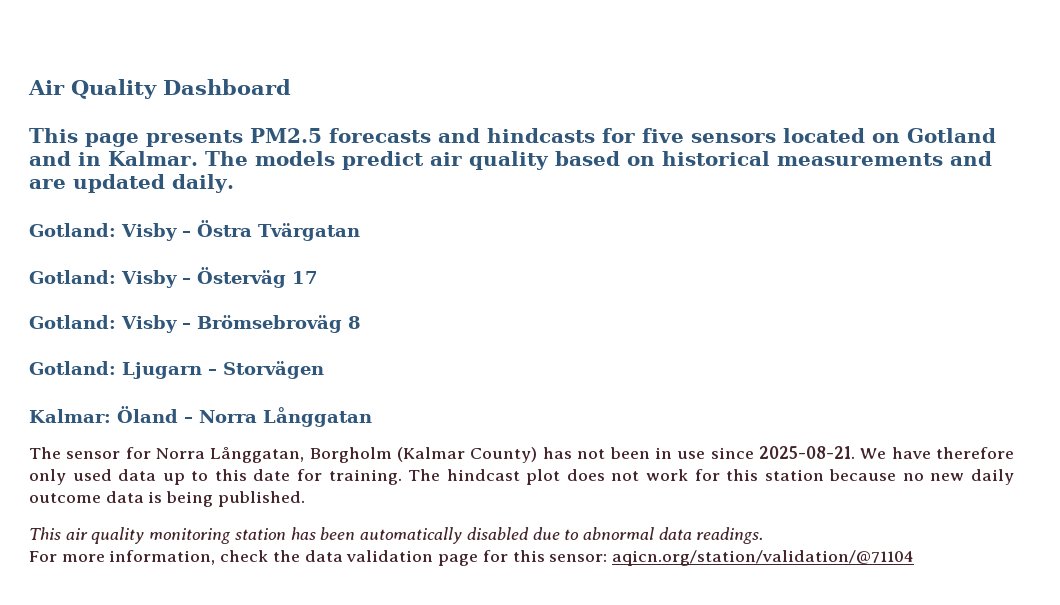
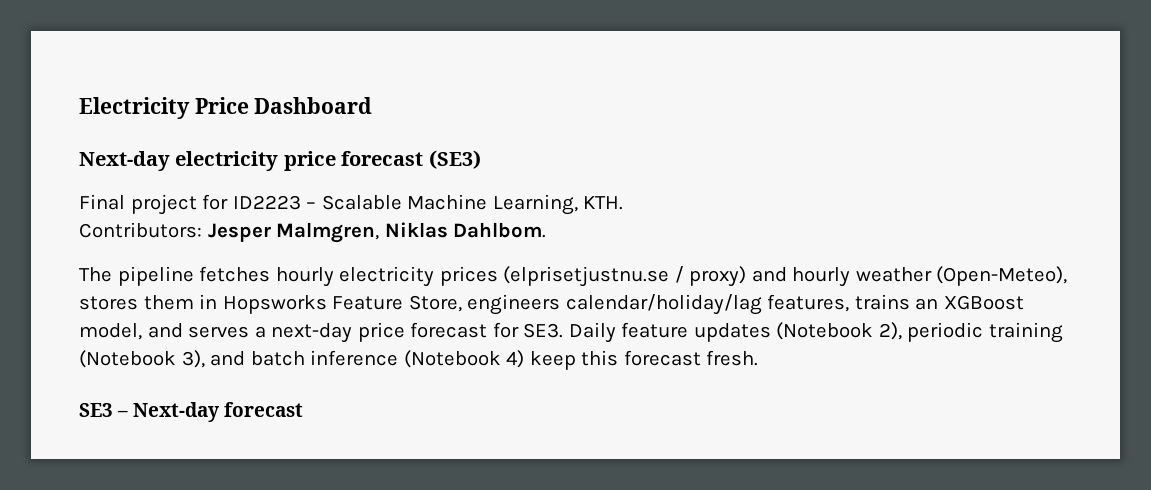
[28,79,157,99] Air Quality -> [79,97,249,119] Electricity Price
[29,128,996,147] [29,151,992,170] [29,174,234,193] [29,220,360,241] [29,267,318,288] [29,315,361,333] [29,361,324,379] [29,406,372,427] [29,446,1015,463] [29,469,1014,485] [29,491,305,507] [29,527,764,544] [29,550,914,566] This page presents PM2.5 forecasts and hindcasts for five sensors located on Gotland and in Kalmar. The models predict air quality based on historical measurements and are updated daily. // Gotland: Visby – Östra Tvärgatan // Gotland: Visby – Österväg 17 // Gotland: Visby – Brömsebroväg 8 // Gotland: Ljugarn – Storvägen // Kalmar: Öland – Norra Långgatan // The sensor for Norra Långgatan, Borgholm (Kalmar County) has not been in use since 2025-08-21. We have therefore only used data up to this date for training. The hindcast plot does not work for this station because no new daily outcome data is being published. // This air quality monitoring station has been automatically disabled due to abnormal data readings. // For more information, check the data validation page for this sensor: aqicn.org/station/validation/@71104 -> [79,150,481,171] [79,194,624,215] [79,222,547,243] [79,266,1068,287] [79,294,1024,315] [79,322,1064,343] [79,350,759,370] [79,402,304,422] Next-day electricity price forecast (SE3) // Final project for ID2223 – Scalable Machine Learning, KTH. // Contributors: Jesper Malmgren, Niklas Dahlbom. // The pipeline fetches hourly electricity prices (elprisetjustnu.se / proxy) and hourly weather (Open-Meteo), stores them in Hopsworks Feature Store, engineers calendar/holiday/lag features, trains an XGBoost model, and serves a next-day price forecast for SE3. Daily feature updates (Notebook 2), periodic training (Notebook 3), and batch inference (Notebook 4) keep this forecast fresh. // SE3 – Next-day forecast

